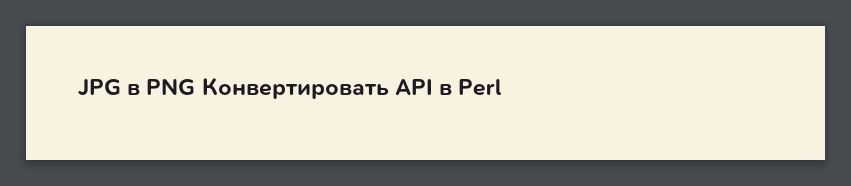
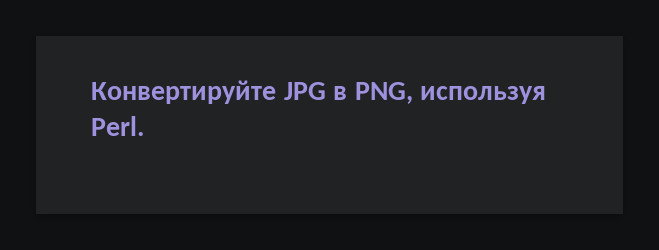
(78, 88) none -> [91,80,276,104] Конвертируйте
[146,77,503,99] PNG Конвертировать API в Perl -> [354,82,547,104] [91,116,144,136] PNG, используя Perl.

